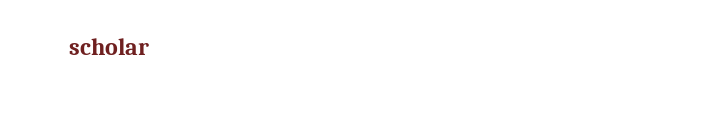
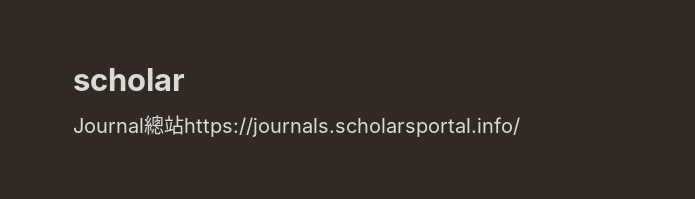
(149, 46) none -> [73,115,520,137] // Journal總站https://journals.scholarsportal.info/

